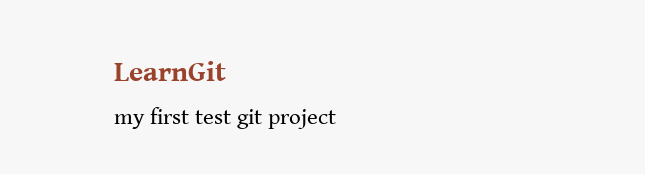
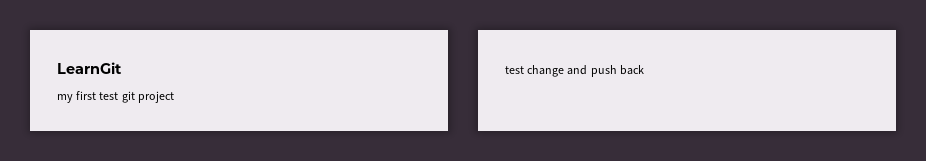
(337, 119) none -> [505,65,644,77] // test change and push back

